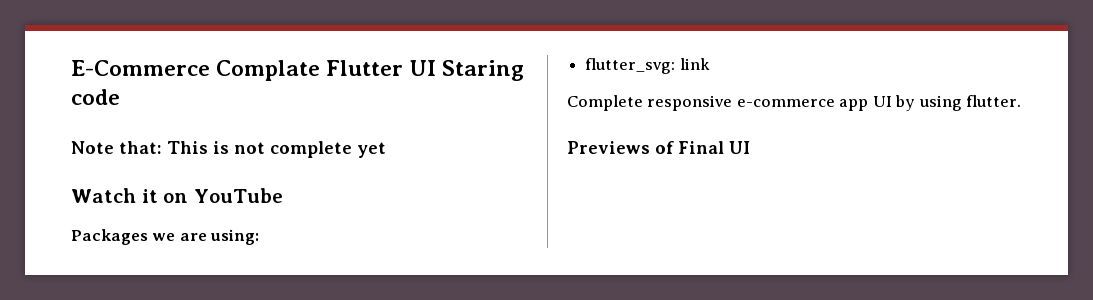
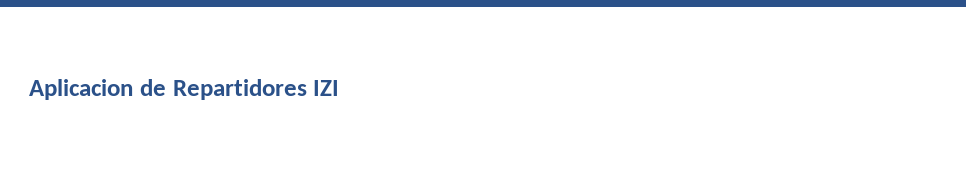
[71,60,524,81] [71,89,120,105] [71,141,386,158] [71,188,283,203] [71,229,260,245] [585,58,710,74] [567,95,1022,111] [567,141,750,154] E-Commerce Complate Flutter UI Staring code // Note that: This is not complete yet // Watch it on YouTube // Packages we are using: // flutter_svg: link // Complete responsive e-commerce app UI by using flutter. // Previews of Final UI -> [29,79,340,100] Aplicacion de Repartidores IZI

